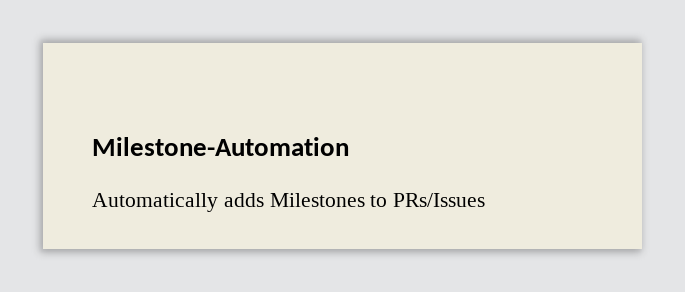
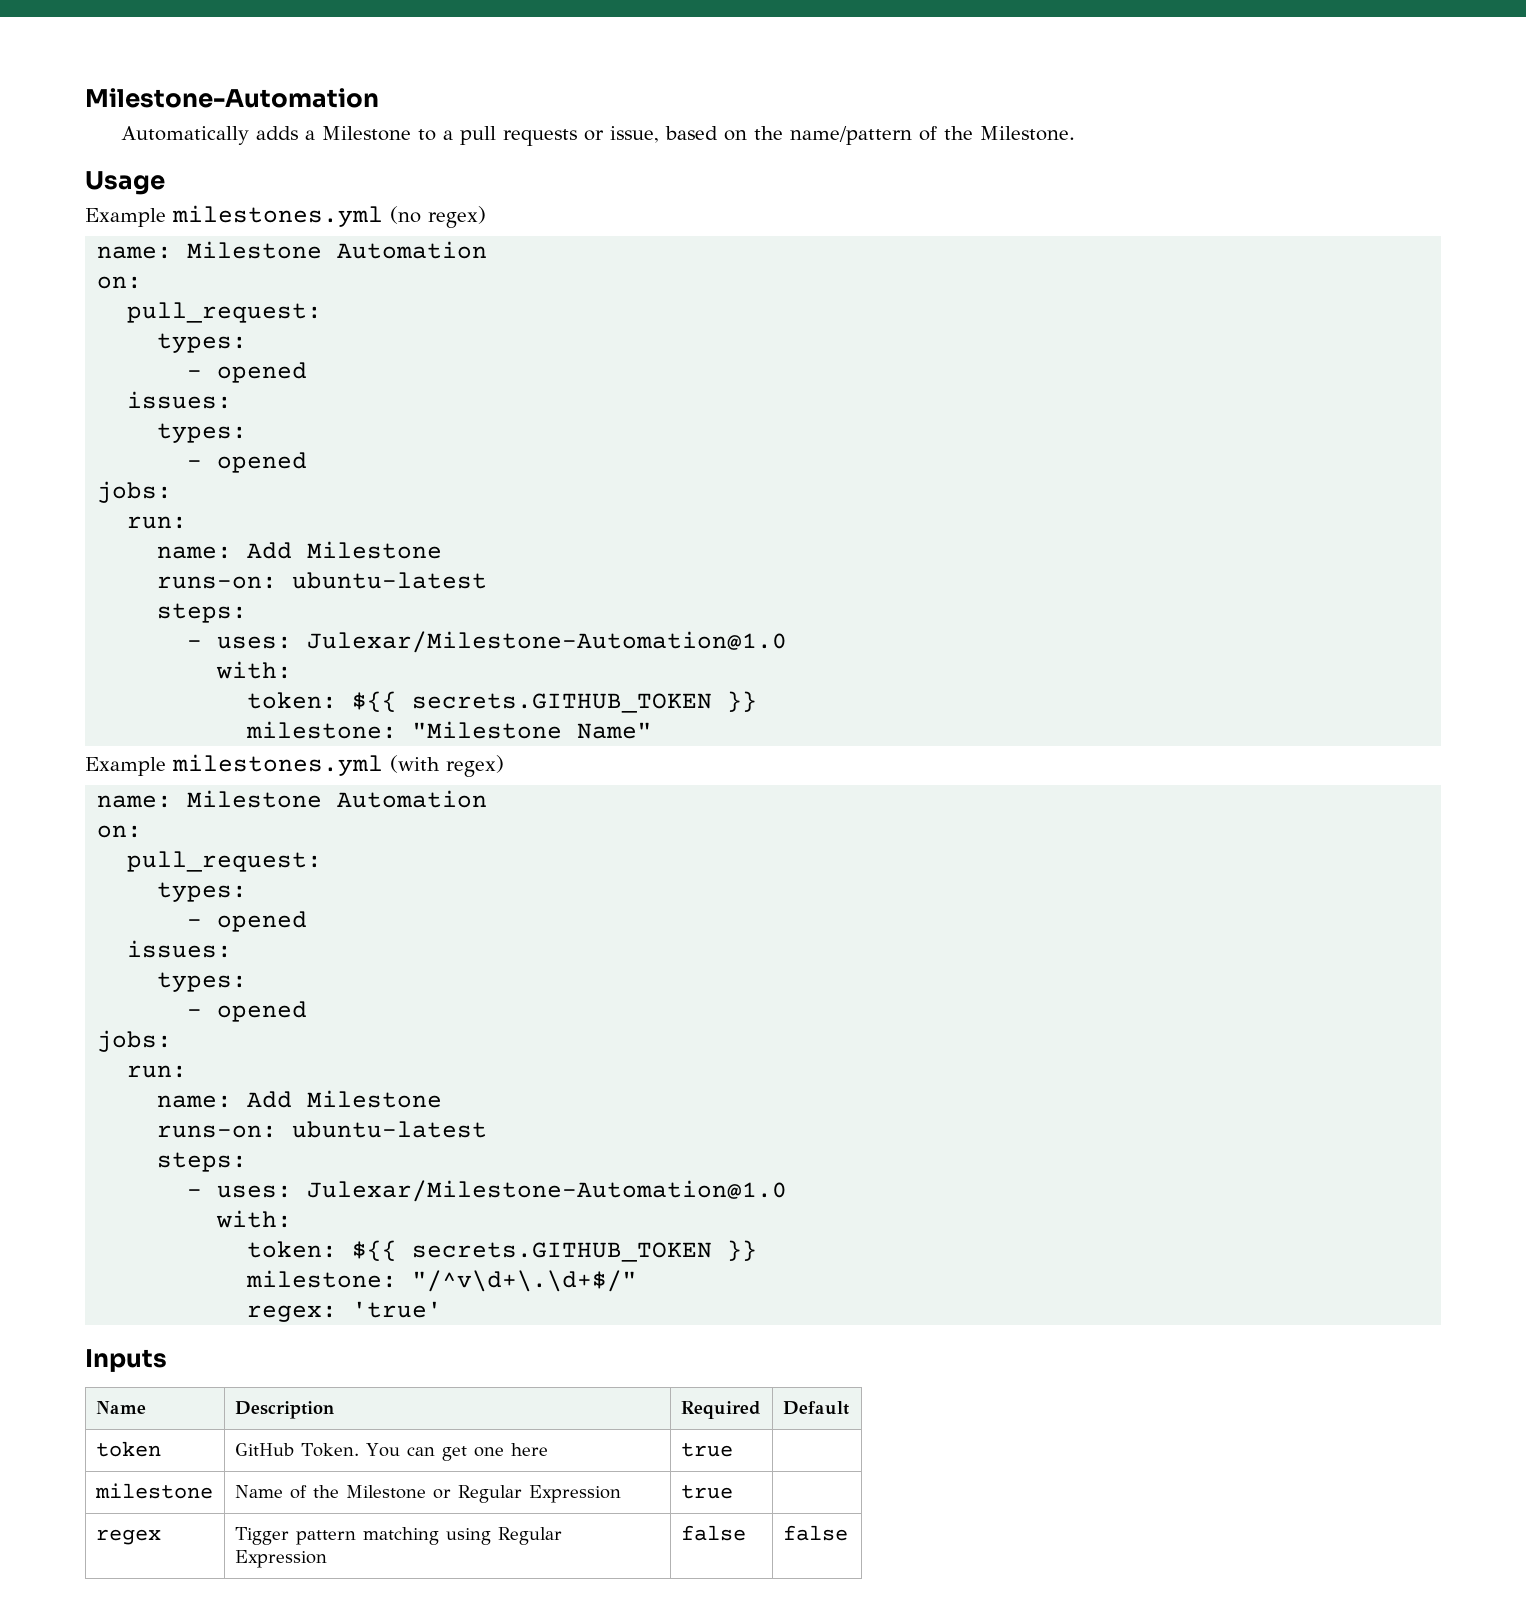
[269,193,486,207] Milestones to PRs/Issues -> [305,126,1076,146] [85,171,165,195] [85,205,486,228] [97,241,488,259] [97,276,143,289] [127,302,323,323] [157,333,248,353] [187,362,308,383] [127,391,233,409] [157,423,248,443] [187,452,308,473] [97,481,173,503] [127,516,188,529] [157,541,443,559] [157,572,488,589] [157,603,248,623] [187,631,788,653] [216,661,293,679] [247,691,758,713] [246,721,653,739] [85,754,504,777] [97,790,488,808] [97,825,143,838] [127,851,323,872] [157,882,248,902] [187,911,308,932] [127,940,233,958] [157,972,248,992] [187,1001,308,1022] [97,1030,173,1052] [127,1065,188,1078] [157,1090,443,1108] [157,1121,488,1138] [157,1152,248,1172] [187,1180,788,1202] [216,1210,293,1228] [247,1240,758,1262] [246,1270,638,1292] [247,1301,443,1322] [85,1349,167,1372] [95,1401,146,1414] [234,1401,334,1419] [680,1401,761,1419] [782,1401,849,1415] [95,1441,161,1457] [234,1443,548,1461] [680,1443,733,1457] [94,1483,213,1499] [234,1485,621,1503] [680,1485,733,1499] [95,1529,161,1545] [234,1527,562,1545] [234,1550,327,1568] [680,1525,746,1541] [782,1525,848,1541] a Milestone to a pull requests or issue, based on the name/pattern of the Milestone. // Usage // Example milestones.yml (no regex) // name: Milestone Automation // on: // pull_request: // types: // - opened // issues: // types: // - opened // jobs: // run: // name: Add Milestone // runs-on: ubuntu-latest // steps: // - uses: Julexar/Milestone-Automation@1.0 // with: // token: ${{ secrets.GITHUB_TOKEN }} // milestone: "Milestone Name" // Example milestones.yml (with regex) // name: Milestone Automation // on: // pull_request: // types: // - opened // issues: // types: // - opened // jobs: // run: // name: Add Milestone // runs-on: ubuntu-latest // steps: // - uses: Julexar/Milestone-Automation@1.0 // with: // token: ${{ secrets.GITHUB_TOKEN }} // milestone: "/^v\d+\.\d+$/" // regex: 'true' // Inputs // Name | Description | Required | Default // token | GitHub Token. You can get one here | true | // milestone | Name of the Milestone or Regular Expression | true | // regex | Tigger pattern matching using Regular Expression | false | false

